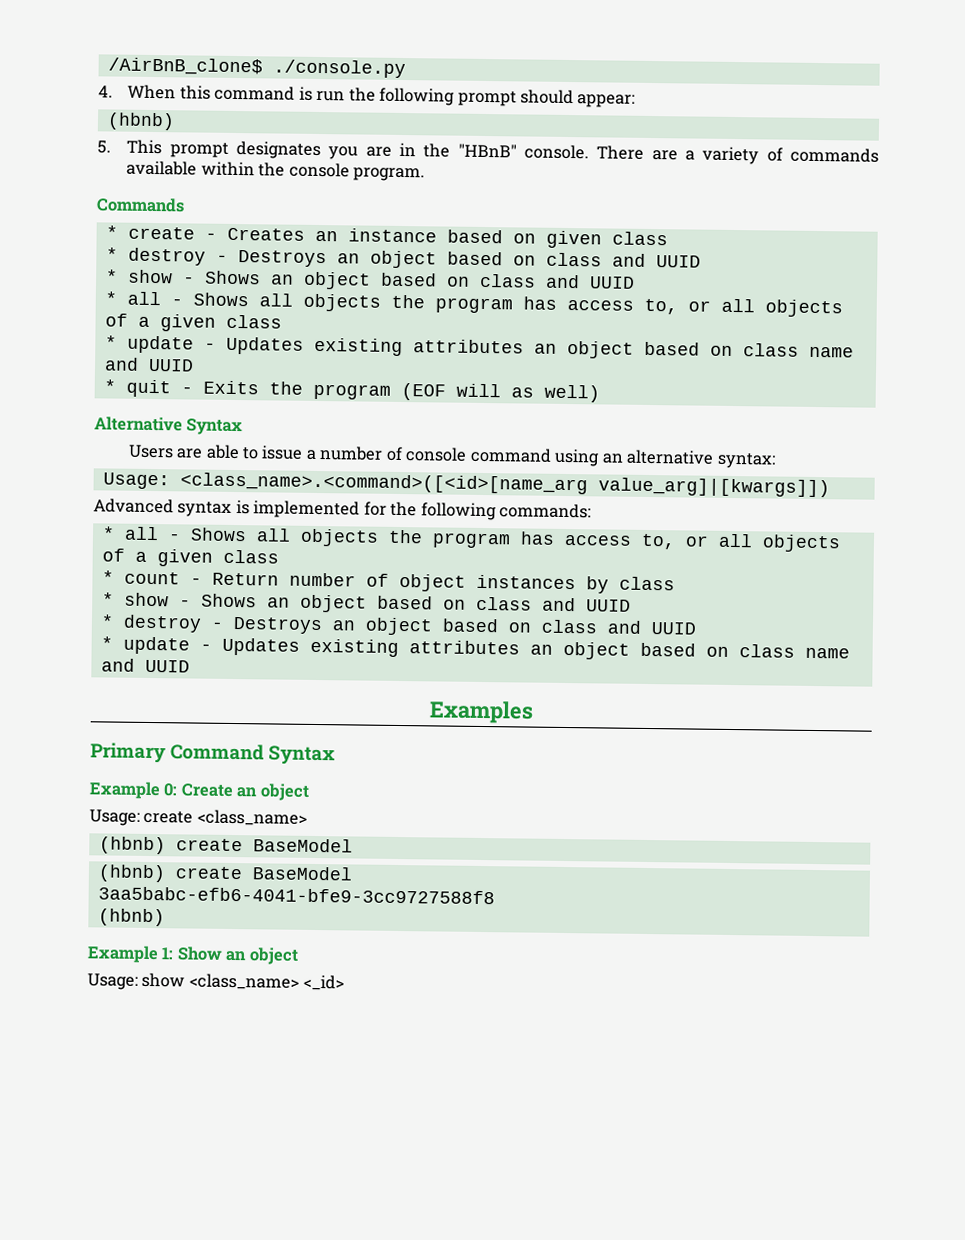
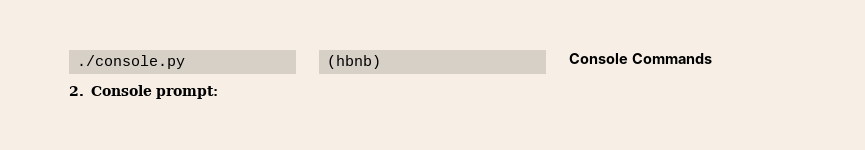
[107,57,263,76] /AirBnB_clone$ -> (77, 62) none
[98,84,636,108] [106,112,175,131] [97,139,879,165] [126,160,426,182] [96,197,185,213] [105,225,668,249] [105,247,701,269] [105,269,635,290] [104,291,843,318] [104,313,282,332] [104,335,854,359] [103,357,194,372] [103,379,600,403] [94,416,244,436] [127,444,776,469] [102,472,830,498] [93,498,592,521] [101,526,841,553] [101,548,279,567] [101,570,675,594] [101,592,631,613] [100,614,696,636] [100,636,850,660] [100,658,190,673] [429,700,534,724] [90,742,336,766] [89,781,310,801] [89,809,308,826] [98,836,353,855] [97,864,353,883] [97,886,495,905] [97,908,165,927] [87,945,299,965] [87,972,346,991] 4. When this command is run the following prompt should appear: // (hbnb) // 5. This prompt designates you are in the "HBnB" console. There are a variety of commands available within the console program. // Commands // * create - Creates an instance based on given class // * destroy - Destroys an object based on class and UUID // * show - Shows an object based on class and UUID // * all - Shows all objects the program has access to, or all objects of a given class // * update - Updates existing attributes an object based on class name and UUID // * quit - Exits the program (EOF will as well) // Alternative Syntax // Users are able to issue a number of console command using an alternative syntax: // Usage: <class_name>.<command>([<id>[name_arg value_arg]|[kwargs]]) // Advanced syntax is implemented for the following commands: // * all - Shows all objects the program has access to, or all objects of a given class // * count - Return number of object instances by class // * show - Shows an object based on class and UUID // * destroy - Destroys an object based on class and UUID // * update - Updates existing attributes an object based on class name and UUID // Examples // Primary Command Syntax // Example 0: Create an object // Usage: create <class_name> // (hbnb) create BaseModel // (hbnb) create BaseModel // 3aa5babc-efb6-4041-bfe9-3cc9727588f8 // (hbnb) // Example 1: Show an object // Usage: show <class_name> <_id> -> [69,85,218,99] [327,55,382,69] [569,53,712,64] 2. Console prompt: // (hbnb) // Console Commands

